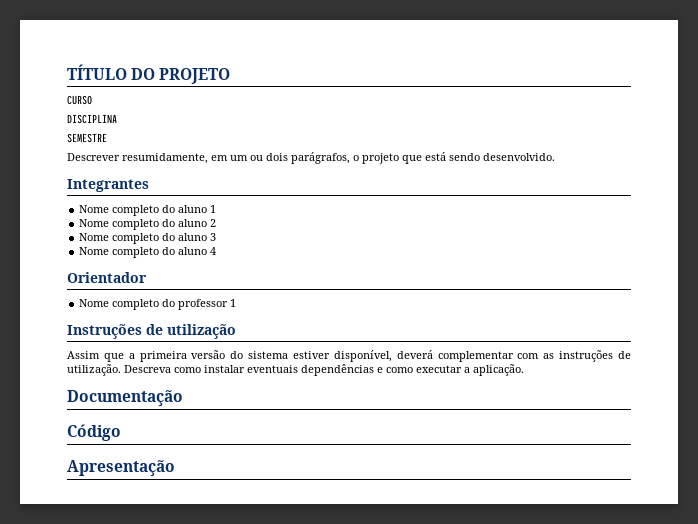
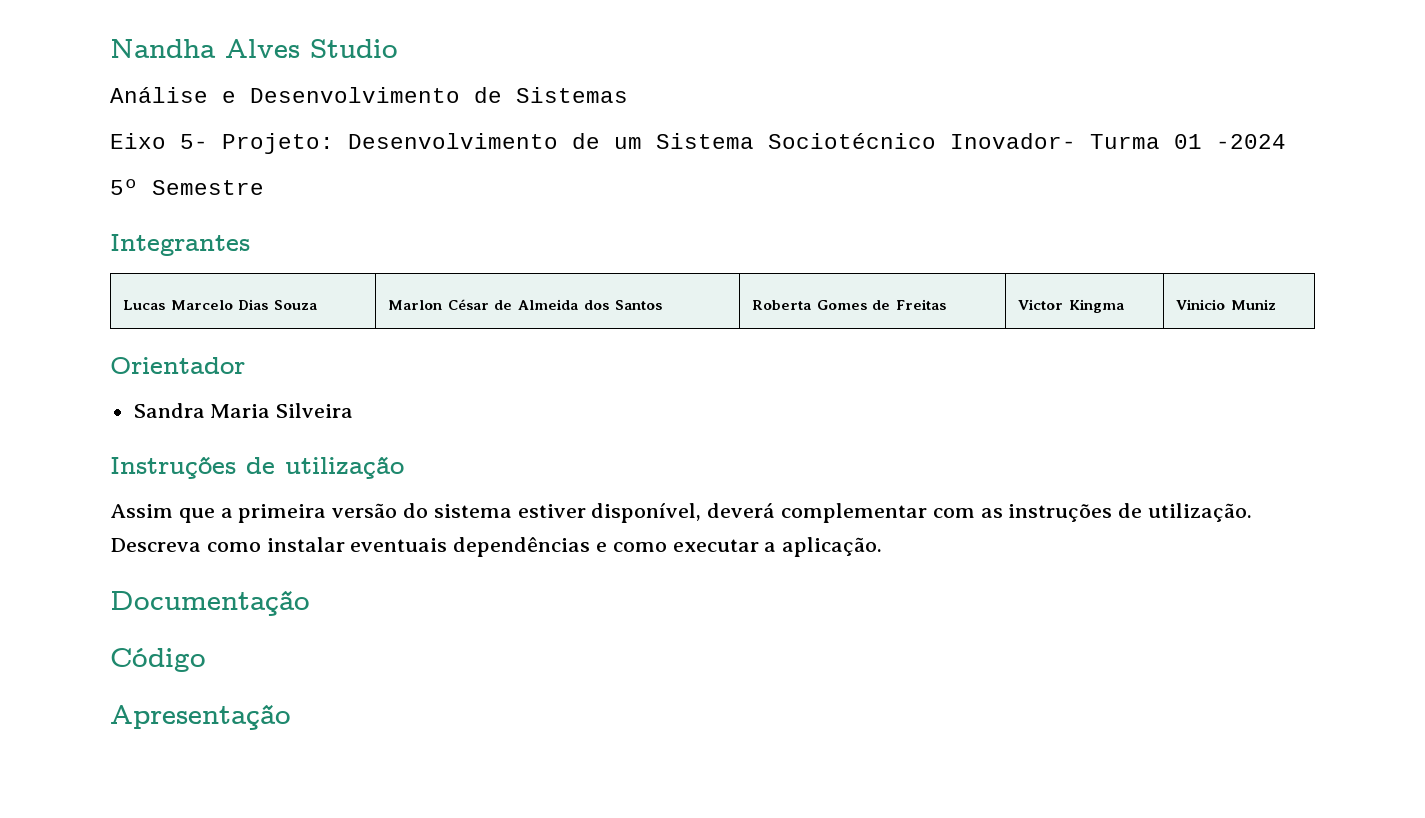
[67,64,231,84] [67,95,92,105] [67,114,117,124] [67,133,107,143] [67,152,555,164] [67,179,149,192] [79,205,217,216] [79,219,217,230] [79,233,217,244] [79,247,217,258] [67,272,147,283] [79,299,237,310] TÍTULO DO PROJETO // CURSO // DISCIPLINA // SEMESTRE // Descrever resumidamente, em um ou dois parágrafos, o projeto que está sendo desenvolvido. // Integrantes // Nome completo do aluno 1 // Nome completo do aluno 2 // Nome completo do aluno 3 // Nome completo do aluno 4 // Orientador // Nome completo do professor 1 -> [110,39,398,58] [110,87,628,103] [110,133,1286,154] [110,179,264,195] [110,234,250,256] [122,299,318,310] [387,299,662,310] [751,299,947,310] [1017,299,1124,313] [1175,299,1276,310] [110,357,245,374] [133,403,354,418] Nandha Alves Studio // Análise e Desenvolvimento de Sistemas // Eixo 5- Projeto: Desenvolvimento de um Sistema Sociotécnico Inovador- Turma 01 -2024 // 5º Semestre // Integrantes // Lucas Marcelo Dias Souza | Marlon César de Almeida dos Santos | Roberta Gomes de Freitas | Victor Kingma | Vinicio Muniz // Orientador // Sandra Maria Silveira

